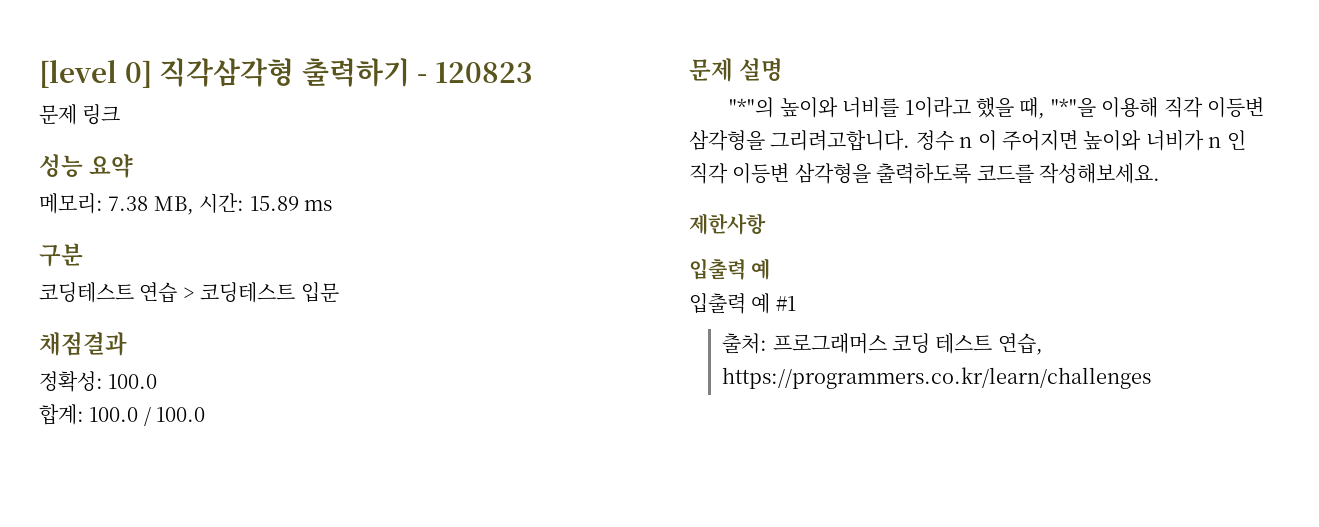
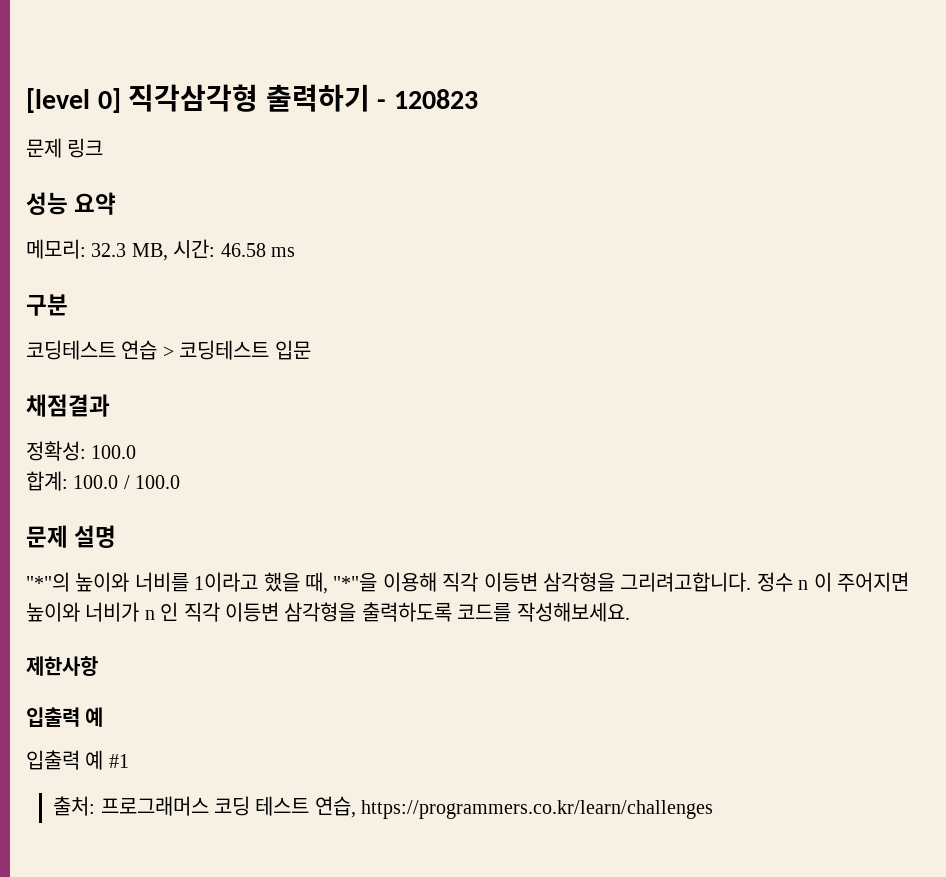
[108,196,149,211] 7.38 -> [91,243,127,257] 32.3
[249,196,299,211] 15.89 -> [220,243,266,257] 46.58

